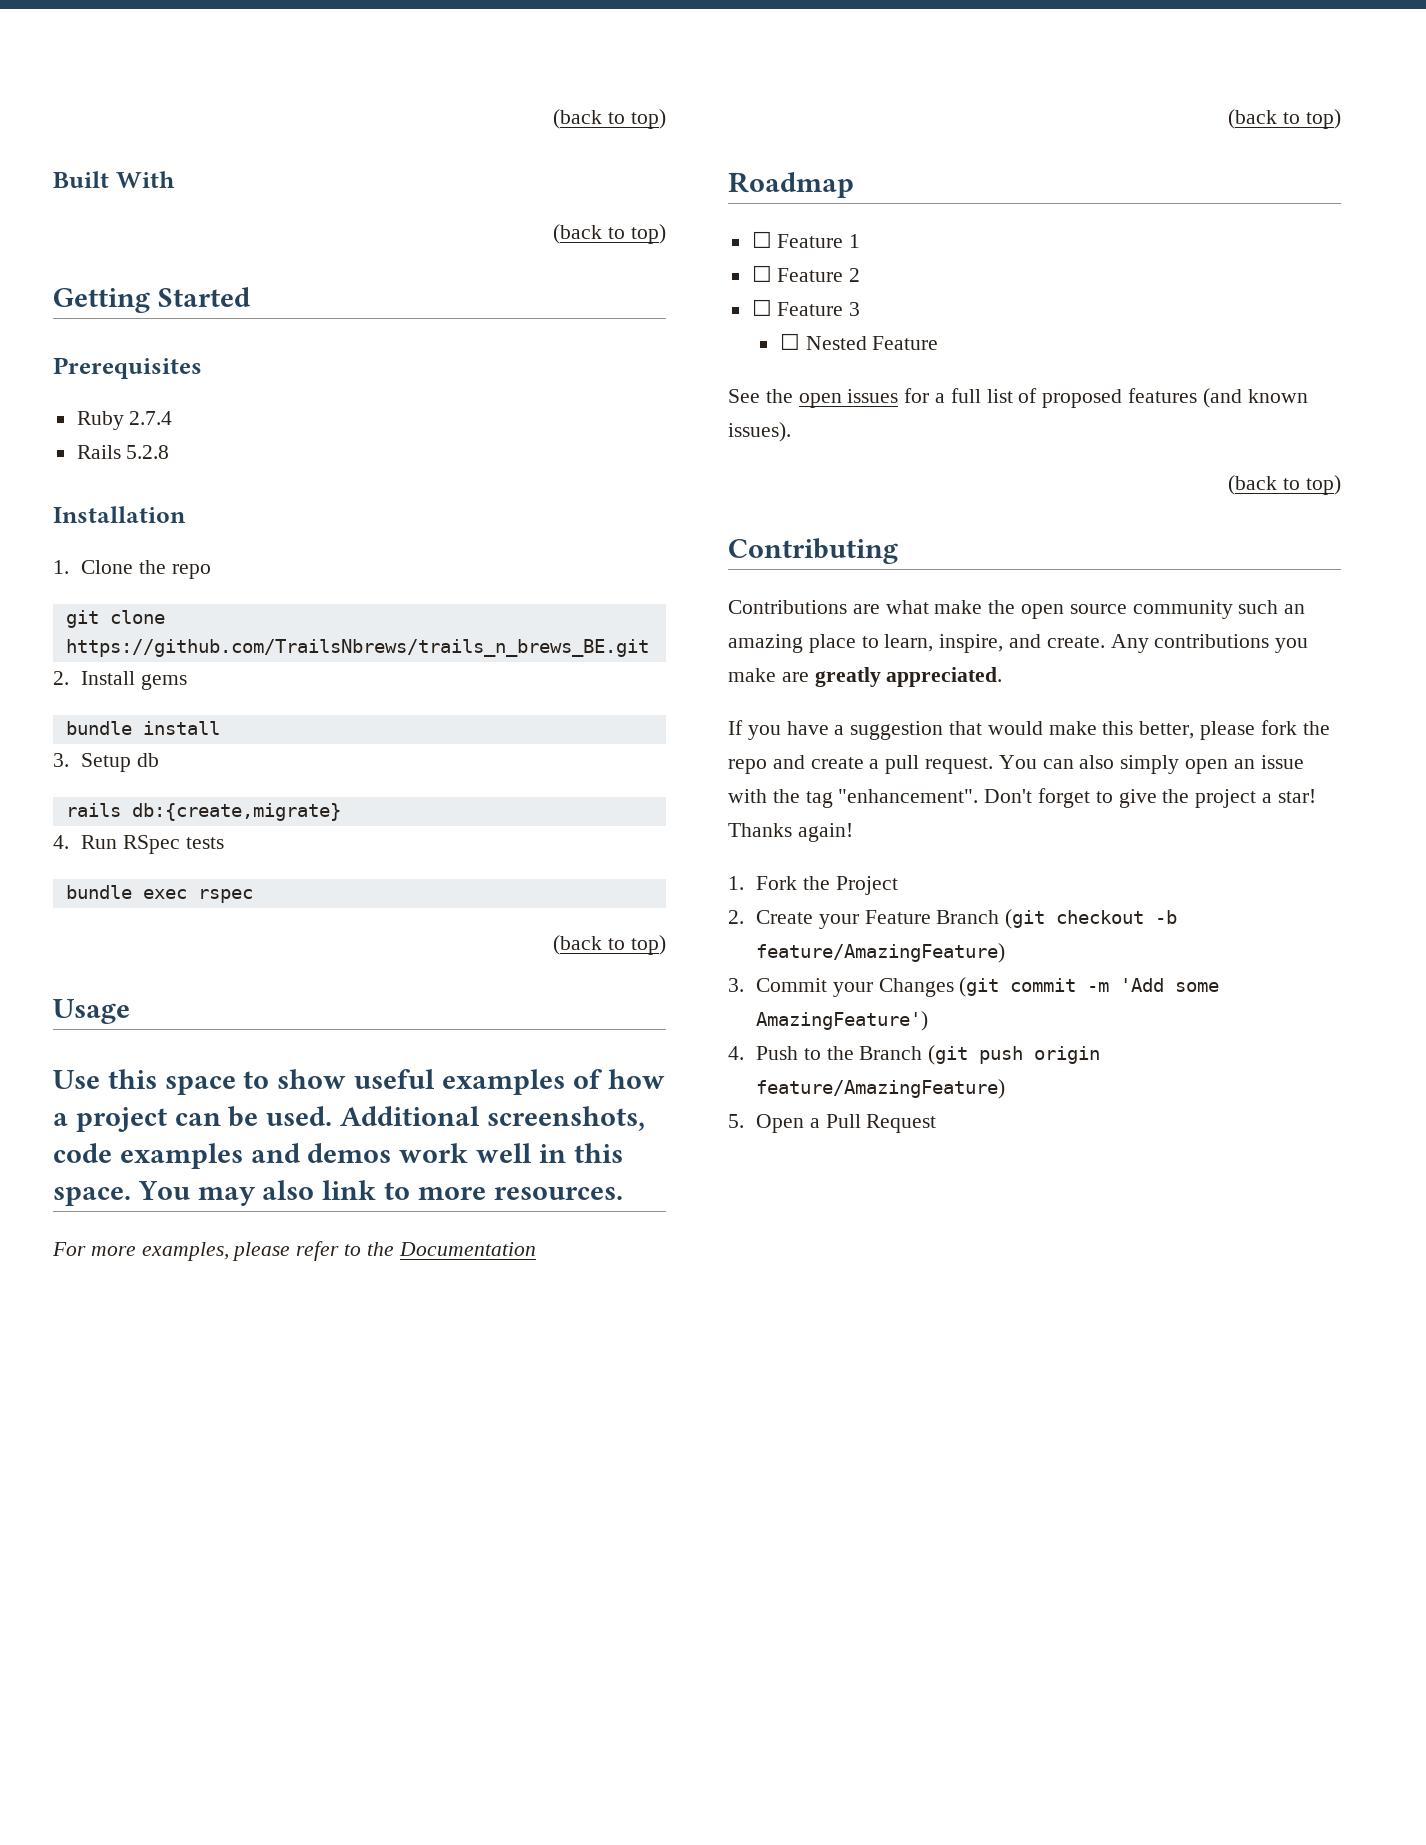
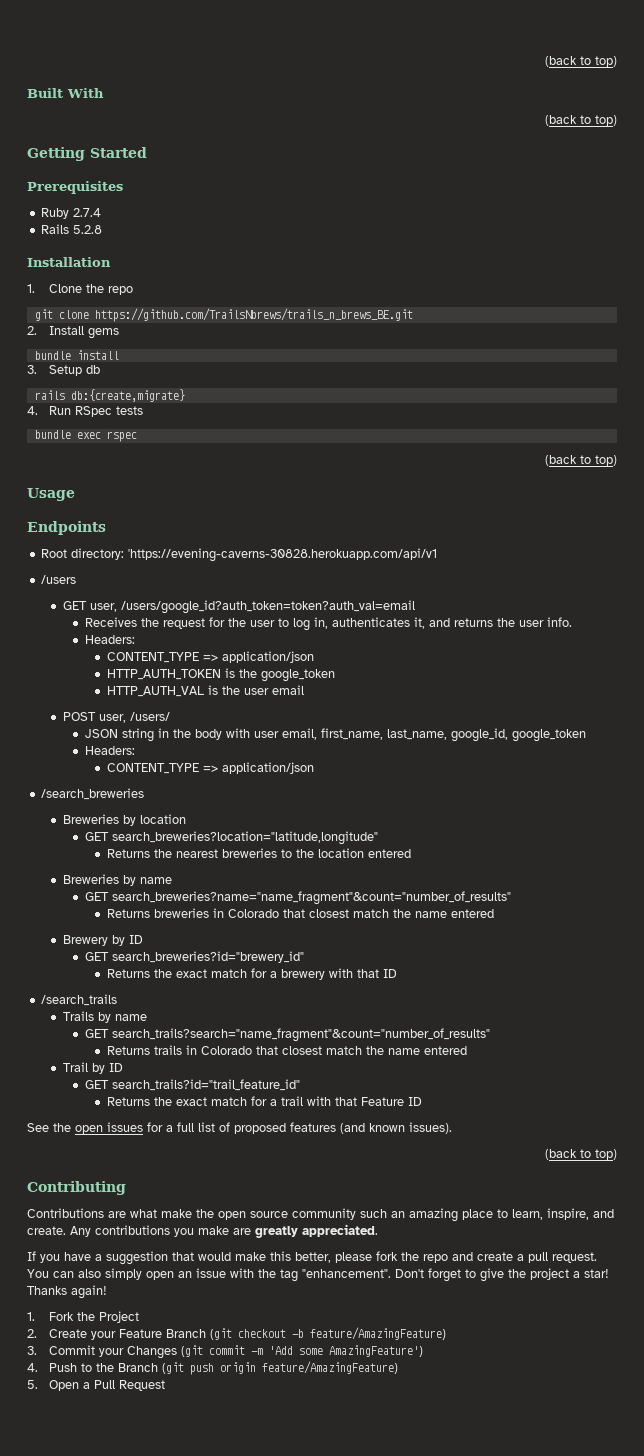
[53,1069,665,1095] [53,1106,645,1132] [53,1143,623,1169] [53,1180,623,1206] [52,1241,536,1261] [1228,109,1341,129] [728,172,854,198] [751,231,861,248] [751,265,861,282] [751,299,861,316] [779,333,939,350] Use this space to show useful examples of how a project can be used. Additional screenshots, code examples and demos work well in this space. You may also link to more resources. // For more examples, please refer to the Documentation // (back to top) // Roadmap // ☐ Feature 1 // ☐ Feature 2 // ☐ Feature 3 // ☐ Nested Feature -> [27,521,106,535] [41,548,438,562] [41,575,77,584] [63,600,416,614] [84,617,572,631] [84,635,135,644] [106,651,314,663] [106,668,335,682] [106,685,304,697] [63,712,171,723] [84,728,586,742] [84,746,135,755] [106,762,314,774] [41,788,145,800] [63,814,187,826] [84,831,378,845] [106,848,411,858] [63,874,173,886] [84,891,511,905] [106,908,494,918] [63,935,144,946] [84,951,304,963] [106,968,397,980] [41,994,118,1006] [63,1011,148,1023] [84,1028,490,1042] [106,1045,467,1055] [63,1062,124,1074] [84,1079,300,1091] [106,1096,422,1106] Endpoints // Root directory: 'https://evening-caverns-30828.herokuapp.com/api/v1 // /users // GET user, /users/google_id?auth_token=token?auth_val=email // Receives the request for the user to log in, authenticates it, and returns the user info. // Headers: // CONTENT_TYPE => application/json // HTTP_AUTH_TOKEN is the google_token // HTTP_AUTH_VAL is the user email // POST user, /users/ // JSON string in the body with user email, first_name, last_name, google_id, google_token // Headers: // CONTENT_TYPE => application/json // /search_breweries // Breweries by location // GET search_breweries?location="latitude,longitude" // Returns the nearest breweries to the location entered // Breweries by name // GET search_breweries?name="name_fragment"&count="number_of_results" // Returns breweries in Colorado that closest match the name entered // Brewery by ID // GET search_breweries?id="brewery_id" // Returns the exact match for a brewery with that ID // /search_trails // Trails by name // GET search_trails?search="name_fragment"&count="number_of_results" // Returns trails in Colorado that closest match the name entered // Trail by ID // GET search_trails?id="trail_feature_id" // Returns the exact match for a trail with that Feature ID

